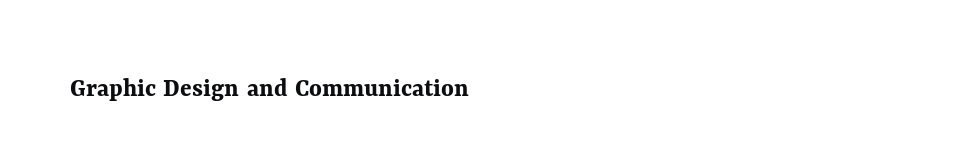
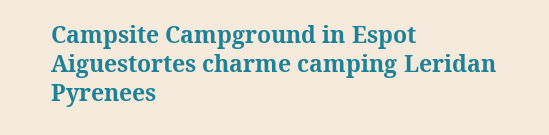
[70,78,469,101] Graphic Design and Communication -> [51,25,416,49] [51,54,496,78] [51,84,156,107] Campsite Campground in Espot Aiguestortes charme camping Leridan Pyrenees

